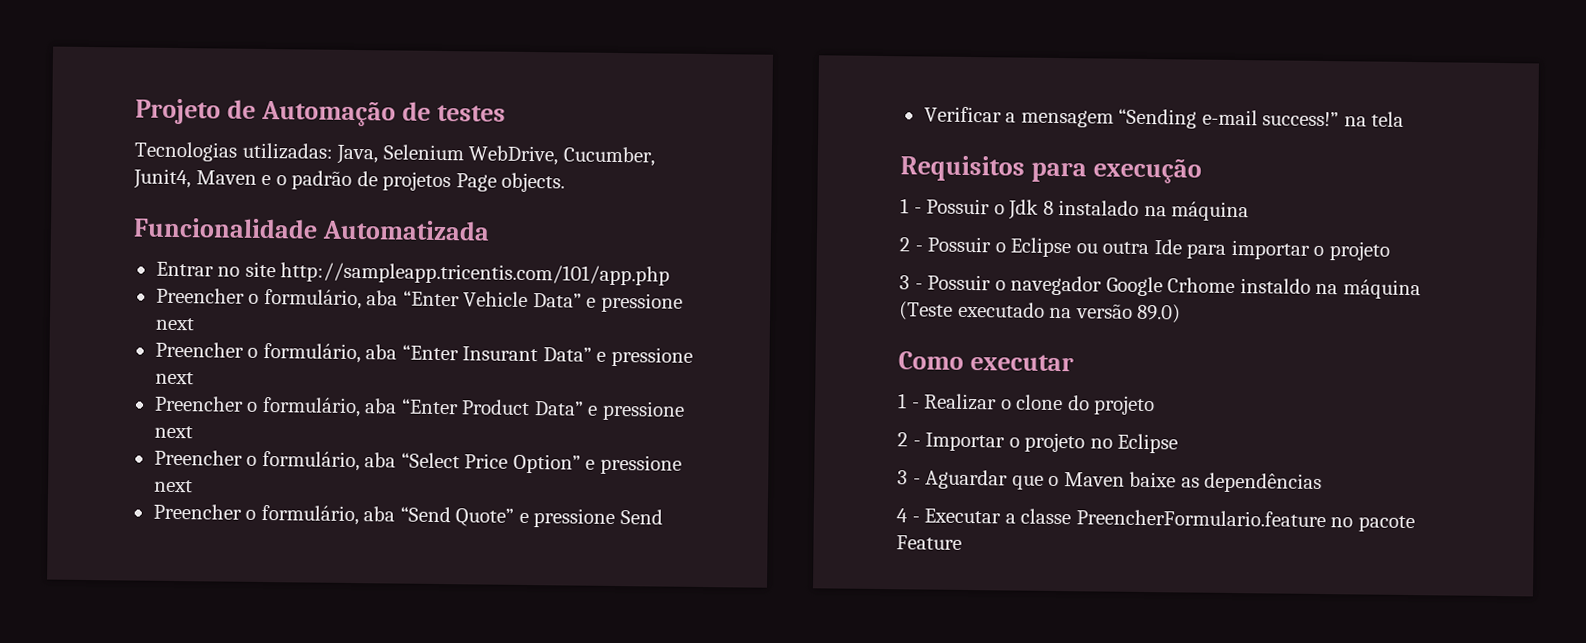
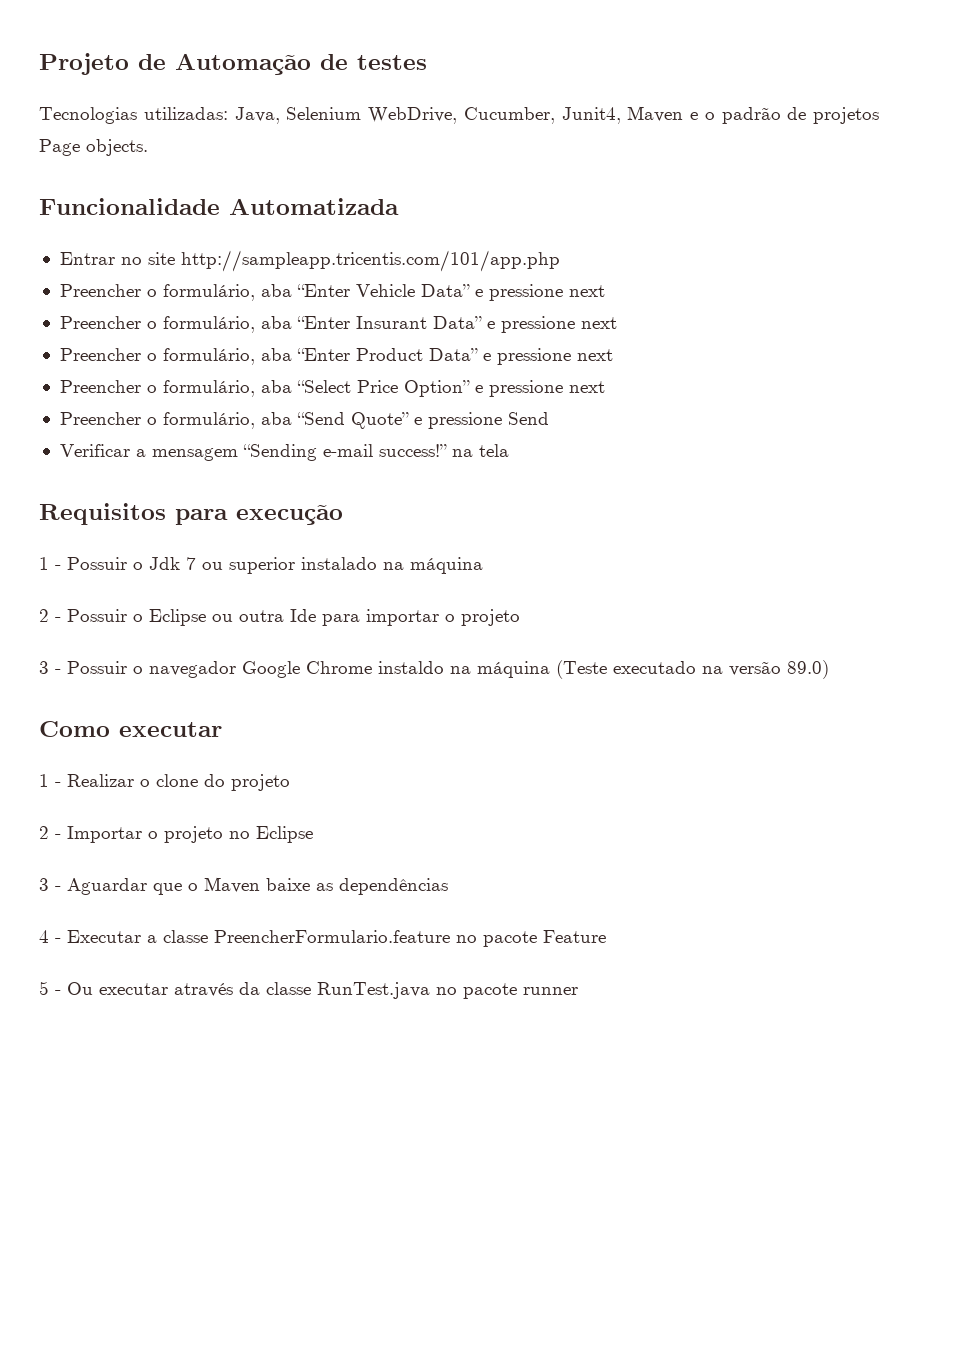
[1042,200,1054,215] 8 -> [186,557,295,574] 7 ou superior
[1167,277,1236,294] Crhome -> [306,661,372,674] Chrome
(962, 542) none -> [39,981,578,999] // 5 - Ou executar através da classe RunTest.java no pacote runner

